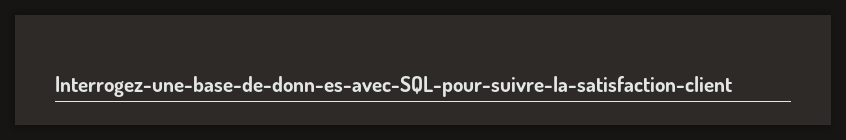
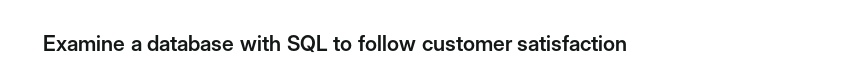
[55,76,732,97] Interrogez-une-base-de-donn-es-avec-SQL-pour-suivre-la-satisfaction-client -> [43,35,628,53] Examine a database with SQL to follow customer satisfaction

